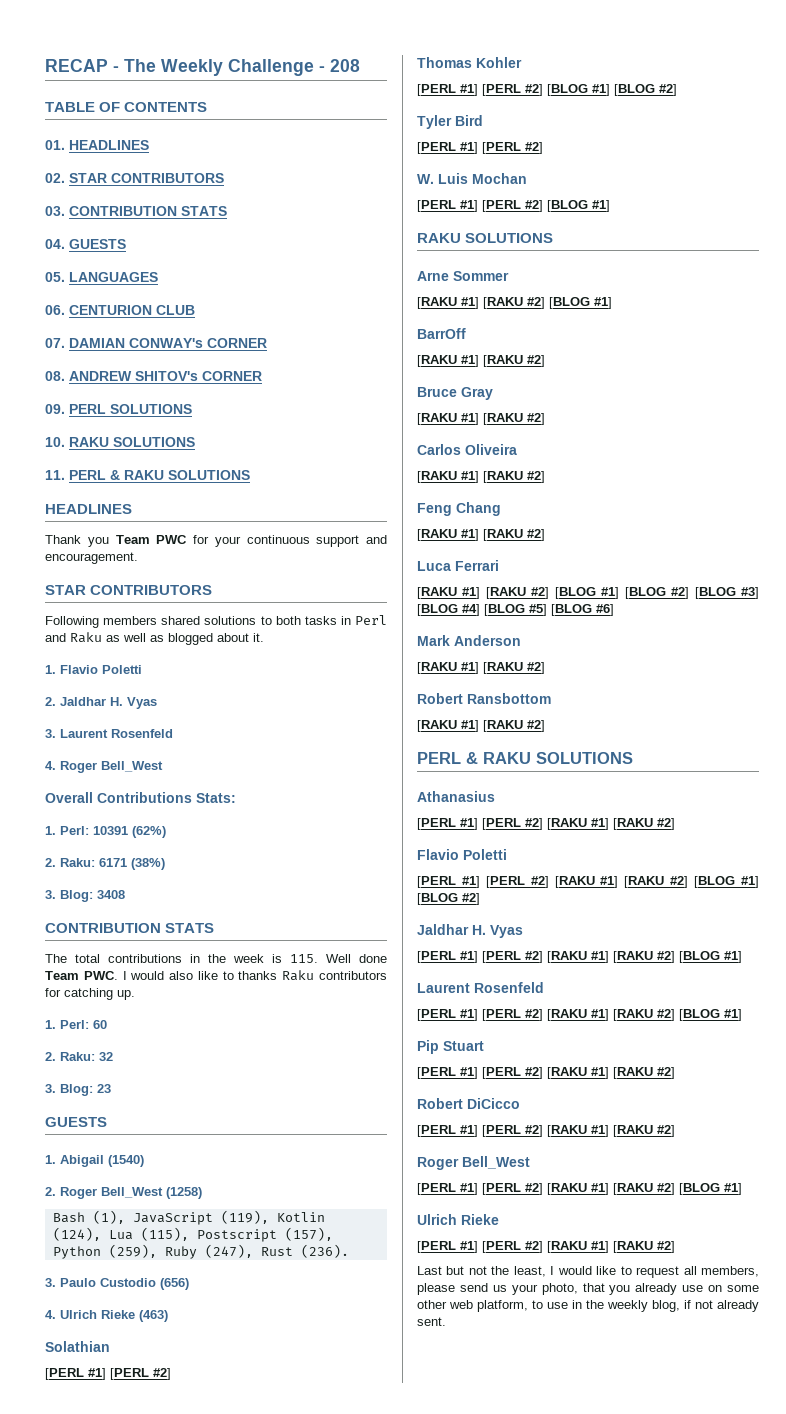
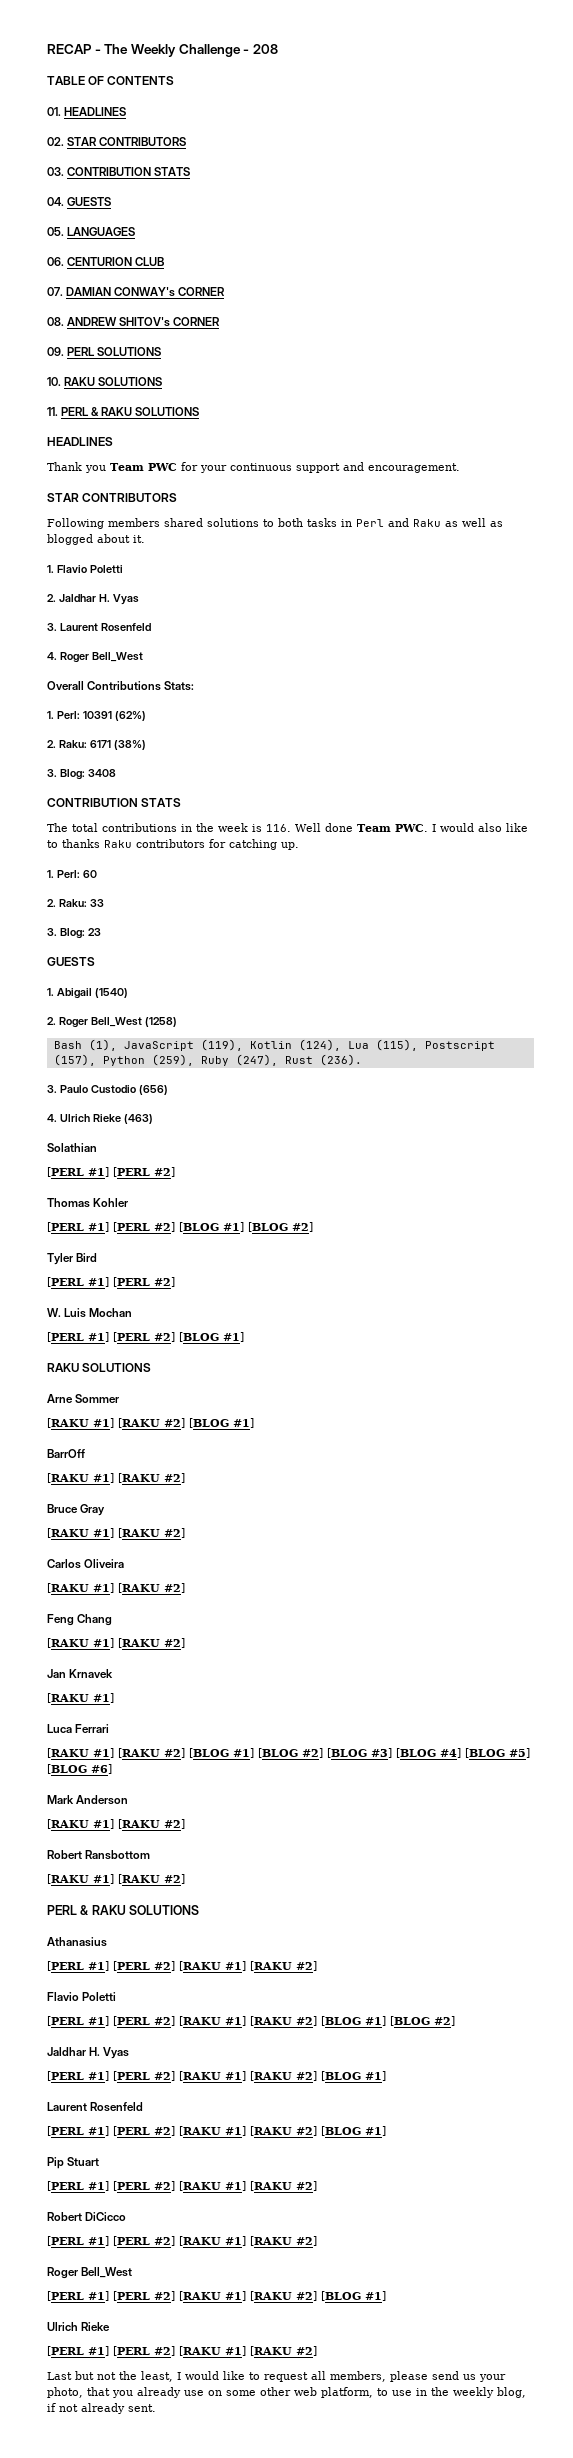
[290,954,318,963] 115. -> [266,824,291,832] 116.
[99,1052,113,1061] 32 -> [89,899,104,907] 33
(545, 535) none -> [47,1669,114,1678] [47,1693,114,1703] // Jan Krnavek // [RAKU #1]

